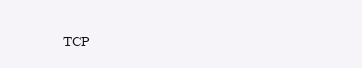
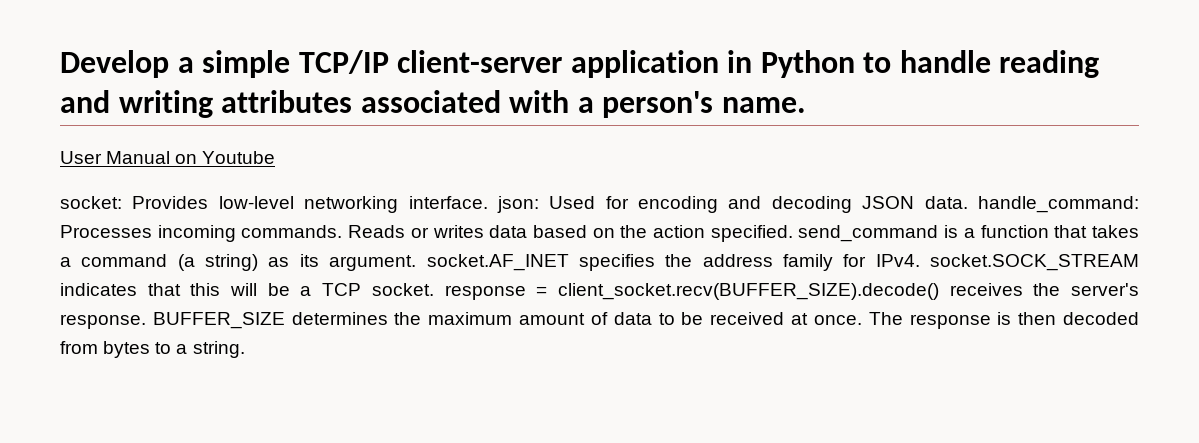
[63,37,90,46] TCP -> [60,50,1100,78] [60,90,806,118] [60,151,276,164] [60,196,1139,213] [60,225,1140,242] [60,254,1140,271] [60,283,1139,300] [60,312,1140,329] [60,341,245,358] Develop a simple TCP/IP client-server application in Python to handle reading and writing attributes associated with a person's name. // User Manual on Youtube // socket: Provides low-level networking interface. json: Used for encoding and decoding JSON data. handle_command: Processes incoming commands. Reads or writes data based on the action specified. send_command is a function that takes a command (a string) as its argument. socket.AF_INET specifies the address family for IPv4. socket.SOCK_STREAM indicates that this will be a TCP socket. response = client_socket.recv(BUFFER_SIZE).decode() receives the server's response. BUFFER_SIZE determines the maximum amount of data to be received at once. The response is then decoded from bytes to a string.

